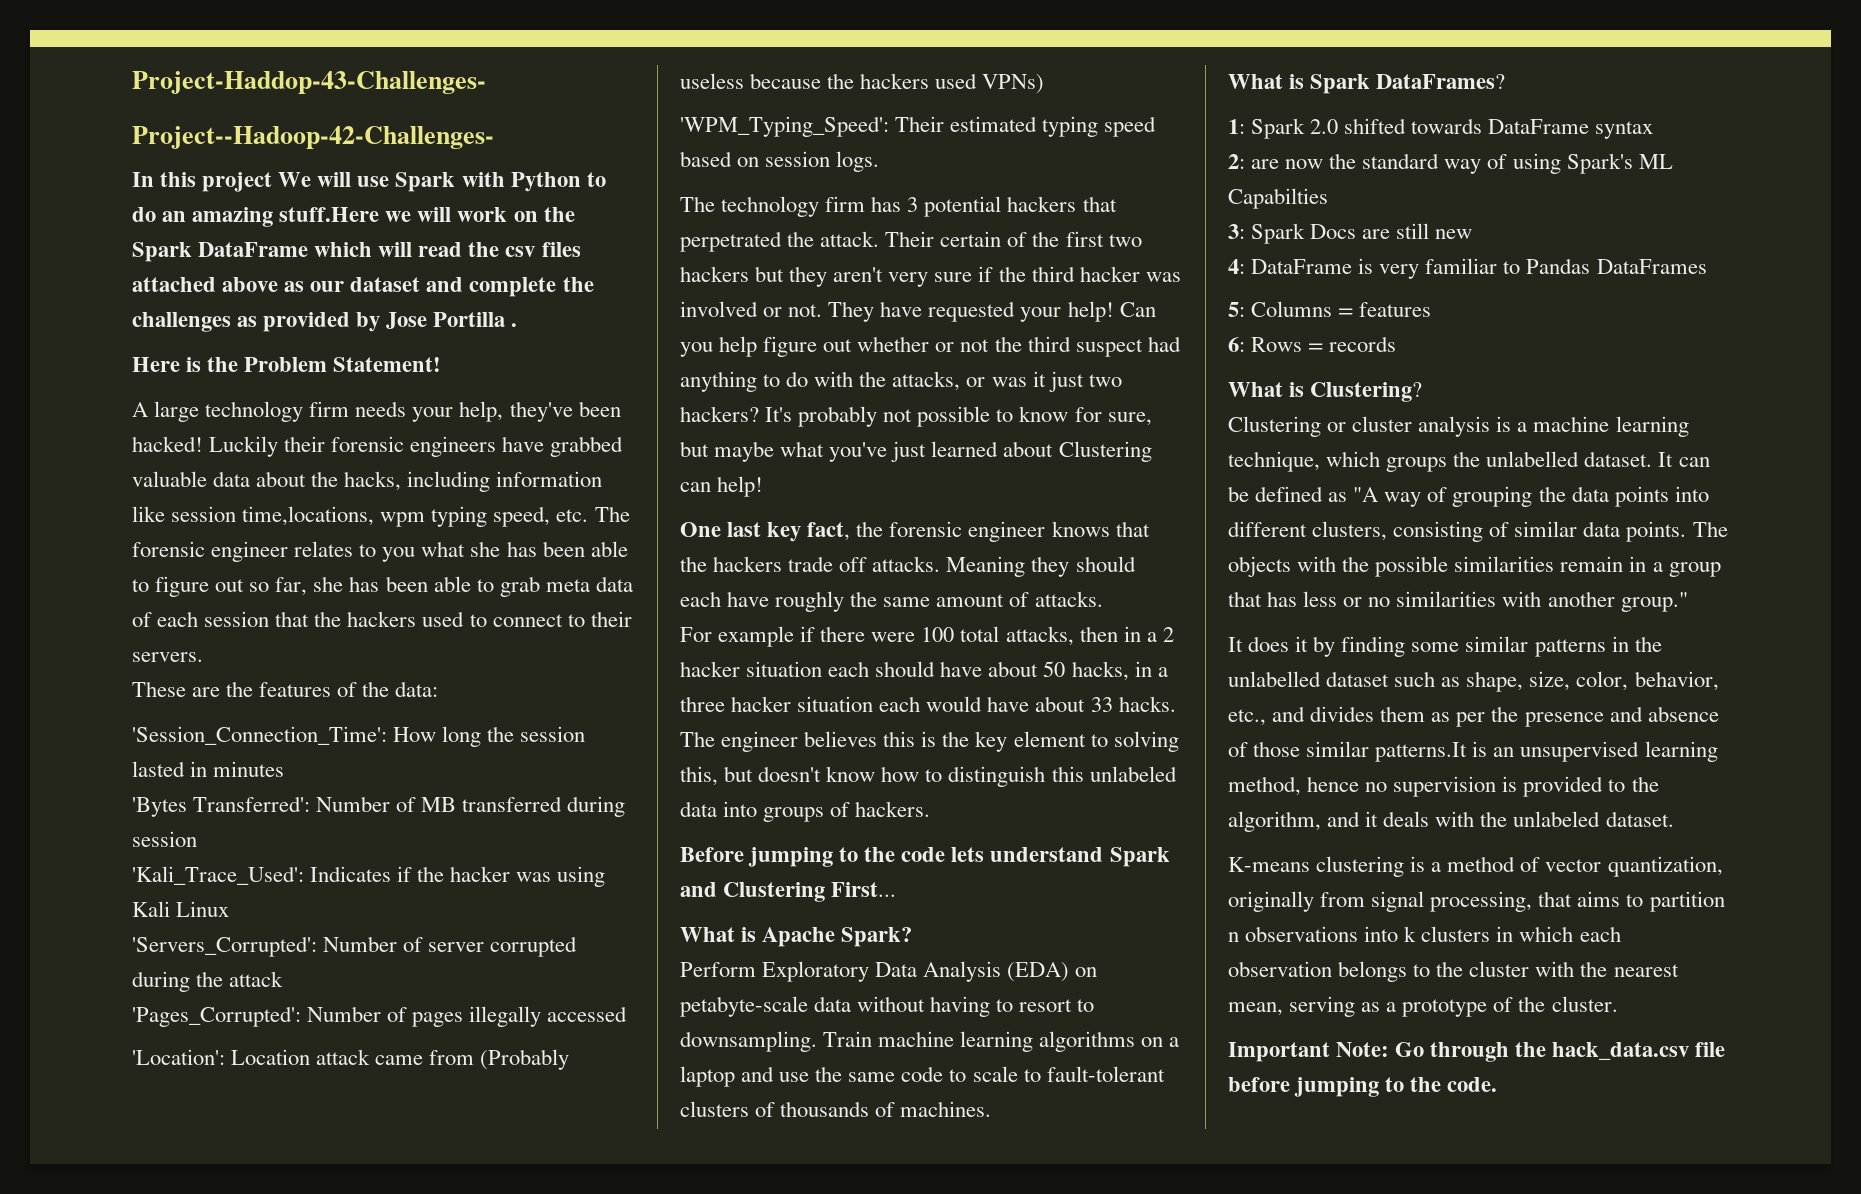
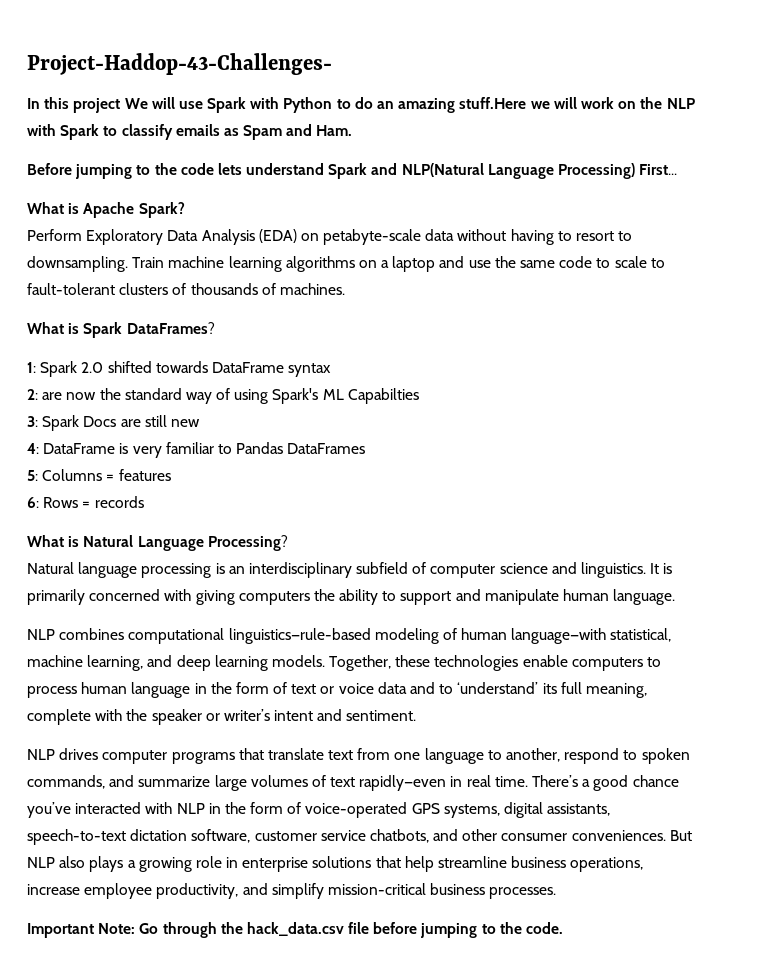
[132,126,494,149] // Project--Hadoop-42-Challenges- -> (332, 64) none
[132,242,581,262] [132,277,594,297] [132,312,518,332] [132,357,442,372] [132,401,621,422] [132,436,624,457] [132,471,603,492] [132,506,630,527] [132,541,628,562] [132,576,633,597] [132,611,632,627] [132,652,203,662] [132,681,439,697] [132,726,586,747] [132,761,285,777] [132,796,626,817] [132,831,197,847] [132,866,606,887] [132,901,230,917] [132,936,578,957] [132,971,284,992] [132,1006,628,1027] [132,1049,570,1070] [680,73,1045,94] [680,116,1157,137] [680,151,880,172] [680,196,1117,217] [680,231,1142,252] [680,266,1181,287] [680,301,1156,322] [680,336,1181,357] [680,371,1122,392] [680,406,1152,427] [680,441,1152,462] [680,476,764,497] [680,521,1150,542] [680,556,1136,577] [680,591,1103,612] [680,626,1174,647] [680,661,1168,681] [680,696,1176,712] [680,731,1179,752] [680,766,1177,787] [680,801,931,822] Spark DataFrame which will read the csv files attached above as our dataset and complete the challenges as provided by Jose Portilla . // Here is the Problem Statement! // A large technology firm needs your help, they've been hacked! Luckily their forensic engineers have grabbed valuable data about the hacks, including information like session time,locations, wpm typing speed, etc. The forensic engineer relates to you what she has been able to figure out so far, she has been able to grab meta data of each session that the hackers used to connect to their servers. // These are the features of the data: // 'Session_Connection_Time': How long the session lasted in minutes // 'Bytes Transferred': Number of MB transferred during session // 'Kali_Trace_Used': Indicates if the hacker was using Kali Linux // 'Servers_Corrupted': Number of server corrupted during the attack // 'Pages_Corrupted': Number of pages illegally accessed // 'Location': Location attack came from (Probably useless because the hackers used VPNs) // 'WPM_Typing_Speed': Their estimated typing speed based on session logs. // The technology firm has 3 potential hackers that perpetrated the attack. Their certain of the first two hackers but they aren't very sure if the third hacker was involved or not. They have requested your help! Can you help figure out whether or not the third suspect had anything to do with the attacks, or was it just two hackers? It's probably not possible to know for sure, but maybe what you've just learned about Clustering can help! // One last key fact, the forensic engineer knows that the hackers trade off attacks. Meaning they should each have roughly the same amount of attacks. // For example if there were 100 total attacks, then in a 2 hacker situation each should have about 50 hacks, in a three hacker situation each would have about 33 hacks. The engineer believes this is the key element to solving this, but doesn't know how to distinguish this unlabeled data into groups of hackers. -> [666,98,695,109] [27,124,353,140] NLP with Spark to classify emails as Spam and Ham.
[723,882,826,902] Clustering -> [401,163,636,179] NLP(Natural Language Processing)
[1310,382,1423,402] [1228,416,1689,437] [1228,451,1710,472] [1228,486,1709,507] [1228,521,1728,542] [1228,556,1721,577] [1228,591,1688,612] [1228,636,1662,657] [1228,671,1719,692] [1228,706,1719,727] [1228,741,1718,762] [1228,776,1659,797] [1228,811,1674,832] [1228,856,1723,877] [1228,891,1725,912] [1228,926,1621,942] [1228,961,1679,982] [1228,996,1618,1017] Clustering? // Clustering or cluster analysis is a machine learning technique, which groups the unlabelled dataset. It can be defined as "A way of grouping the data points into different clusters, consisting of similar data points. The objects with the possible similarities remain in a group that has less or no similarities with another group." // It does it by finding some similar patterns in the unlabelled dataset such as shape, size, color, behavior, etc., and divides them as per the presence and absence of those similar patterns.It is an unsupervised learning method, hence no supervision is provided to the algorithm, and it deals with the unlabeled dataset. // K-means clustering is a method of vector quantization, originally from signal processing, that aims to partition n observations into k clusters in which each observation belongs to the cluster with the nearest mean, serving as a prototype of the cluster. -> [83,535,288,551] [27,562,673,578] [27,589,676,605] [27,628,672,644] [27,655,662,671] [27,682,647,698] [27,709,417,725] [27,748,690,764] [27,775,679,791] [27,802,611,818] [27,829,692,845] [27,856,644,872] [27,883,557,899] Natural Language Processing? // Natural language processing is an interdisciplinary subfield of computer science and linguistics. It is primarily concerned with giving computers the ability to support and manipulate human language. // NLP combines computational linguistics—rule-based modeling of human language—with statistical, machine learning, and deep learning models. Together, these technologies enable computers to process human language in the form of text or voice data and to ‘understand’ its full meaning, complete with the speaker or writer’s intent and sentiment. // NLP drives computer programs that translate text from one language to another, respond to spoken commands, and summarize large volumes of text rapidly—even in real time. There’s a good chance you’ve interacted with NLP in the form of voice-operated GPS systems, digital assistants, speech-to-text dictation software, customer service chatbots, and other consumer conveniences. But NLP also plays a growing role in enterprise solutions that help streamline business operations, increase employee productivity, and simplify mission-critical business processes.

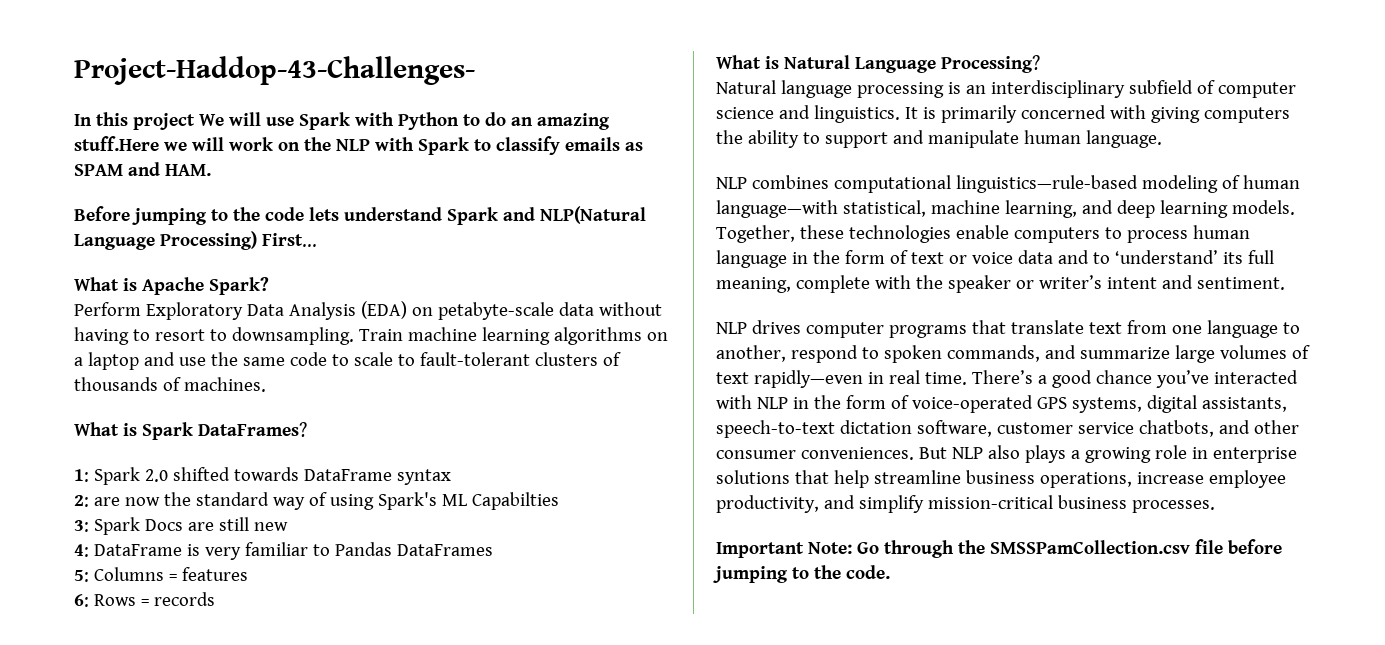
[243,124,353,140] Spam and Ham. -> [74,162,211,176] SPAM and HAM.
[246,922,344,936] hack_data.csv -> [989,540,1190,554] SMSSPamCollection.csv

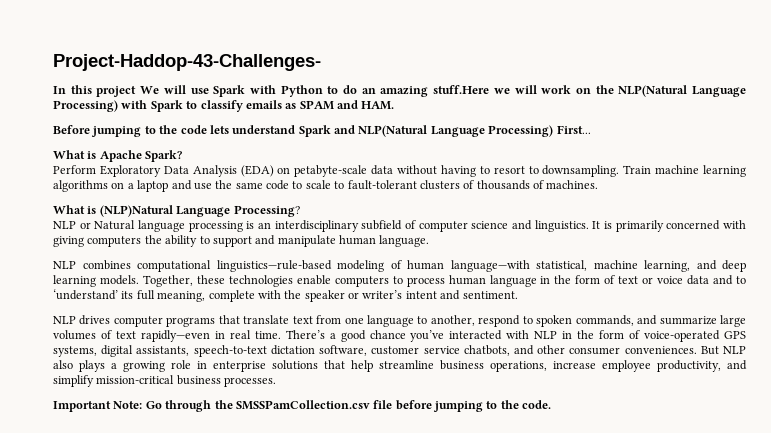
[335,139,370,151] NLP -> [618,85,746,97] [53,100,118,112] NLP(Natural Language Processing)
[141,422,307,440] [74,467,451,485] [74,492,559,510] [74,517,288,535] [74,542,493,560] [74,567,248,582] [74,592,215,607] [716,55,850,69] Spark DataFrames? // 1: Spark 2.0 shifted towards DataFrame syntax // 2: are now the standard way of using Spark's ML Capabilties // 3: Spark Docs are still new // 4: DataFrame is very familiar to Pandas DataFrames // 5: Columns = features // 6: Rows = records // What is Natural -> [99,205,173,217] (NLP)Natural
(1040, 64) none -> [53,221,91,229] NLP or

